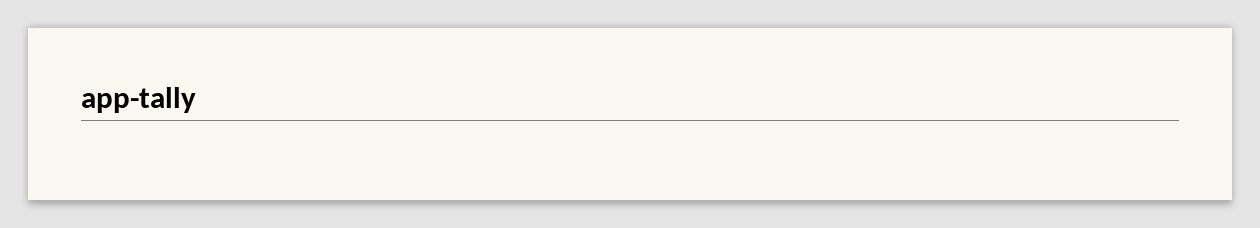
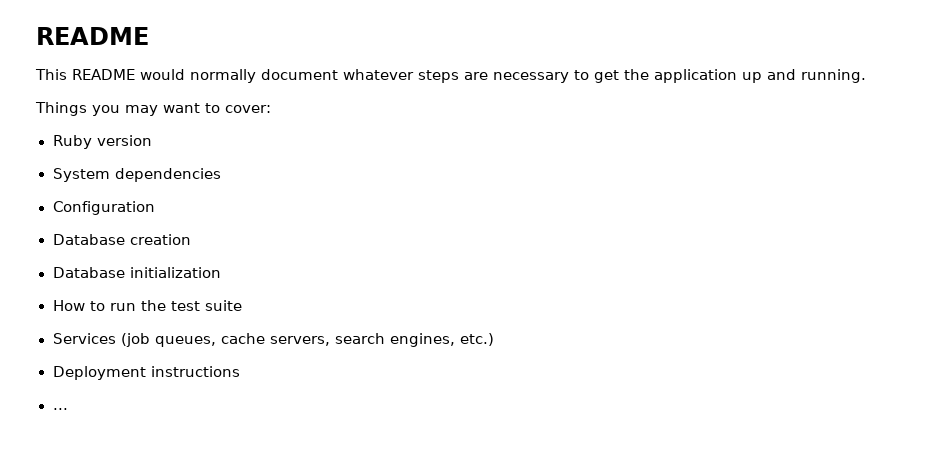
[81,87,196,113] app-tally -> [36,27,149,45] [35,69,866,83] [35,102,271,116] [52,135,152,149] [52,168,221,182] [52,201,155,215] [52,234,191,245] [52,267,221,278] [52,300,242,311] [52,333,494,347] [52,366,240,380] [52,408,68,410] README // This README would normally document whatever steps are necessary to get the application up and running. // Things you may want to cover: // Ruby version // System dependencies // Configuration // Database creation // Database initialization // How to run the test suite // Services (job queues, cache servers, search engines, etc.) // Deployment instructions // ...

